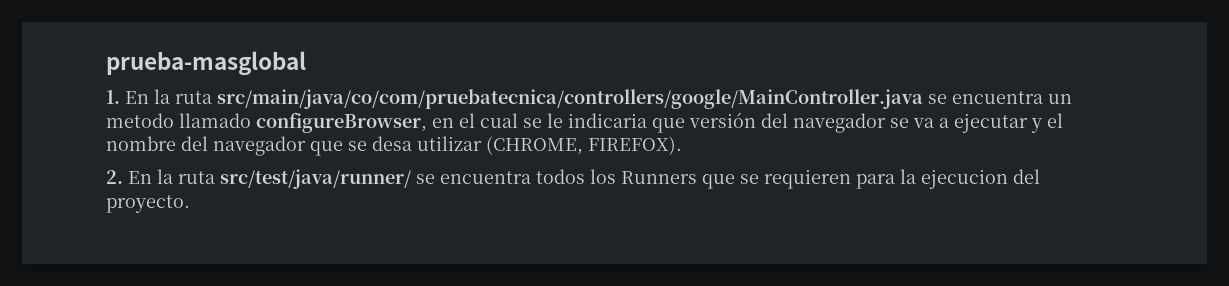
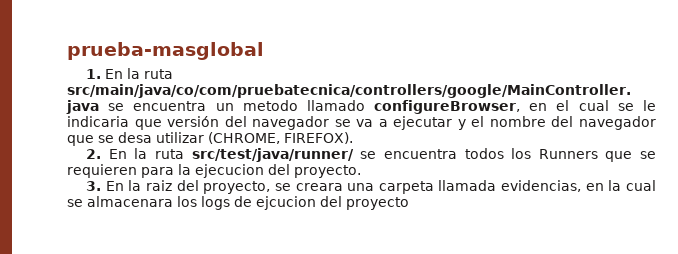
(190, 204) none -> [86,180,657,194] [67,196,409,210] // 3. En la raiz del proyecto, se creara una carpeta llamada evidencias, en la cual se almacenara los logs de ejcucion del proyecto

